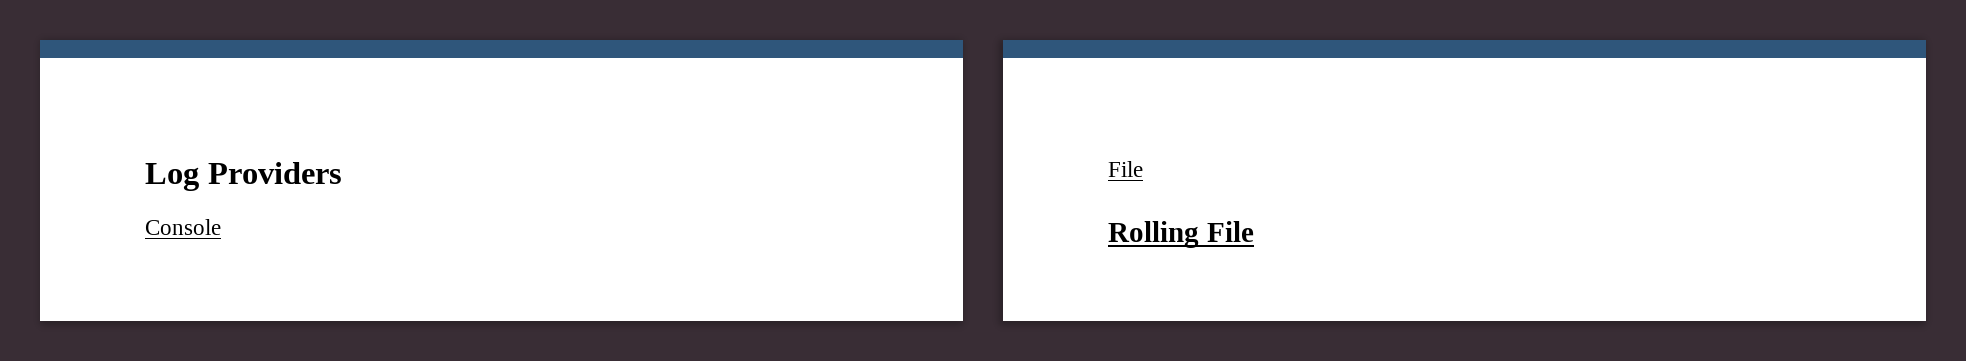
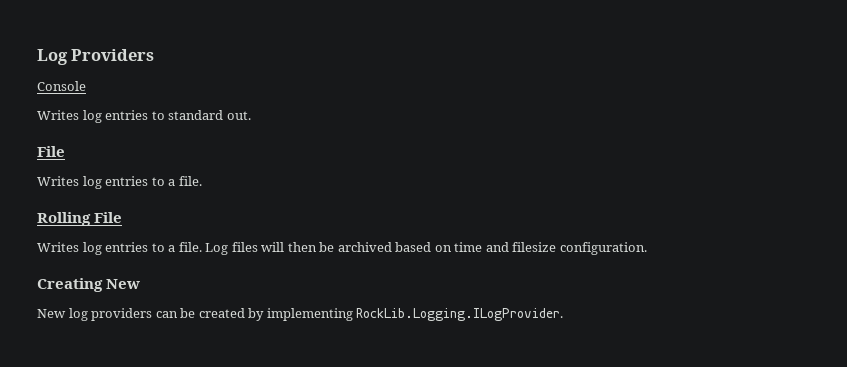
[1108,161,1143,177] [1108,221,1254,248] File // Rolling File -> [37,110,251,123] [37,146,65,157] [37,176,202,189] [37,212,123,226] [37,242,647,255] [37,278,141,292] [37,308,564,321] Writes log entries to standard out. // File // Writes log entries to a file. // Rolling File // Writes log entries to a file. Log files will then be archived based on time and filesize configuration. // Creating New // New log providers can be created by implementing RockLib.Logging.ILogProvider.

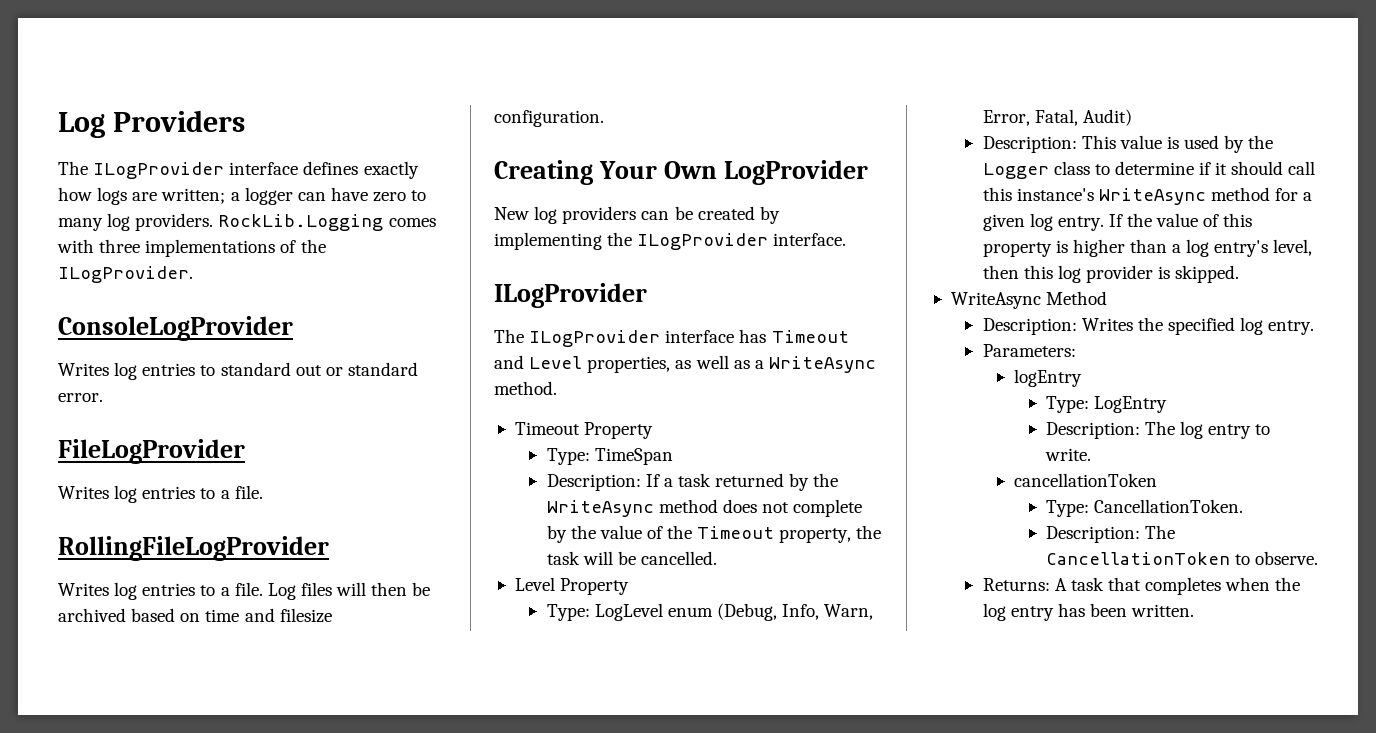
[37,81,86,91] Console -> [58,161,419,179] [58,187,427,205] [58,213,436,231] [57,239,326,257] [58,266,193,283] [58,316,293,341] The ILogProvider interface defines exactly how logs are written; a logger can have zero to many log providers. RockLib.Logging comes with three implementations of the ILogProvider. // ConsoleLogProvider
[226,111,251,120] [37,146,65,157] out. // File -> [295,362,418,376] [58,393,103,402] [58,439,245,464] out or standard error. // FileLogProvider
[37,212,123,226] Rolling File -> [58,536,329,561] RollingFileLogProvider
[106,279,141,289] New -> [598,160,868,185] Your Own LogProvider
[356,308,564,321] RockLib.Logging.ILogProvider. -> [607,232,847,250] [494,283,647,308] [494,329,849,347] [494,355,876,373] [494,381,557,395] [514,422,654,439] [546,448,673,465] [546,473,839,491] [546,499,863,517] [546,525,882,543] [546,551,717,565] [514,577,630,595] [546,603,874,621] [982,109,1132,126] [982,135,1274,153] [982,161,1316,179] [982,187,1313,205] [982,213,1253,231] [982,239,1313,257] [982,265,1240,283] [950,291,1108,309] [982,317,1315,335] [982,344,1076,357] [1014,369,1083,387] [1045,396,1167,413] [1045,421,1271,439] [1044,448,1091,461] [1014,473,1158,487] [1045,499,1243,517] [1045,525,1175,543] [1045,551,1318,565] [982,577,1301,595] [982,603,1195,621] the ILogProvider interface. // ILogProvider // The ILogProvider interface has Timeout and Level properties, as well as a WriteAsync method. // Timeout Property // Type: TimeSpan // Description: If a task returned by the WriteAsync method does not complete by the value of the Timeout property, the task will be cancelled. // Level Property // Type: LogLevel enum (Debug, Info, Warn, Error, Fatal, Audit) // Description: This value is used by the Logger class to determine if it should call this instance's WriteAsync method for a given log entry. If the value of this property is higher than a log entry's level, then this log provider is skipped. // WriteAsync Method // Description: Writes the specified log entry. // Parameters: // logEntry // Type: LogEntry // Description: The log entry to write. // cancellationToken // Type: CancellationToken. // Description: The CancellationToken to observe. // Returns: A task that completes when the log entry has been written.

